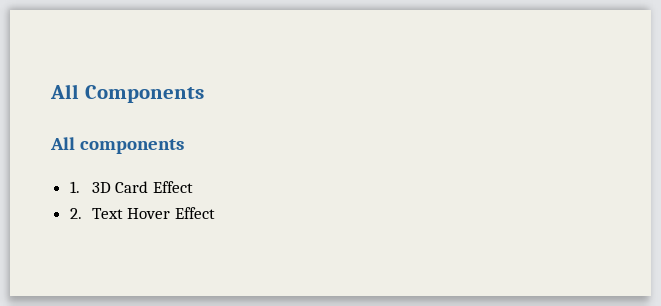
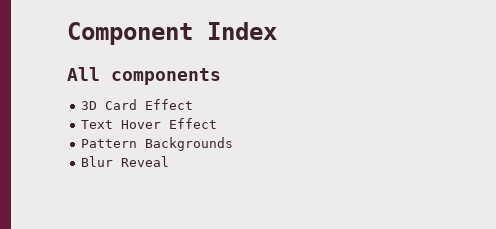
[50,84,204,103] All Components -> [67,22,277,45] Component Index
[69,181,80,193] 1. -> (221, 76) none
[69,208,82,219] 2. -> (194, 104) none
(216, 213) none -> [81,137,234,151] [81,156,170,167] // Pattern Backgrounds // Blur Reveal

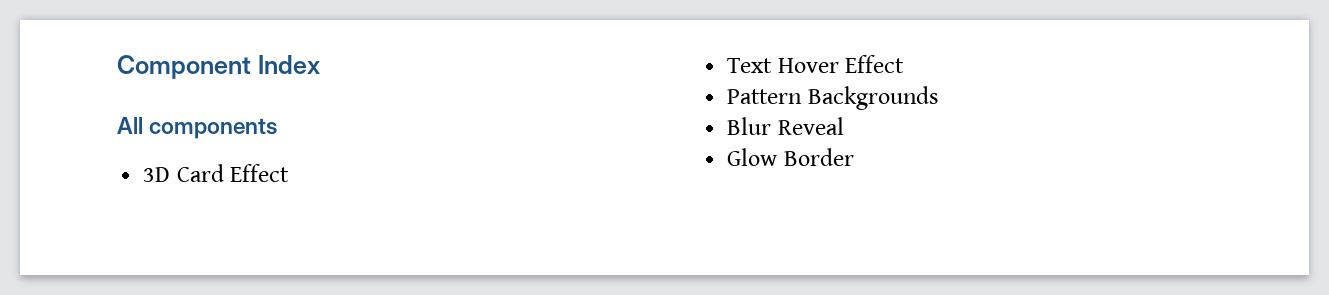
(170, 161) none -> [727,148,854,166] // Glow Border

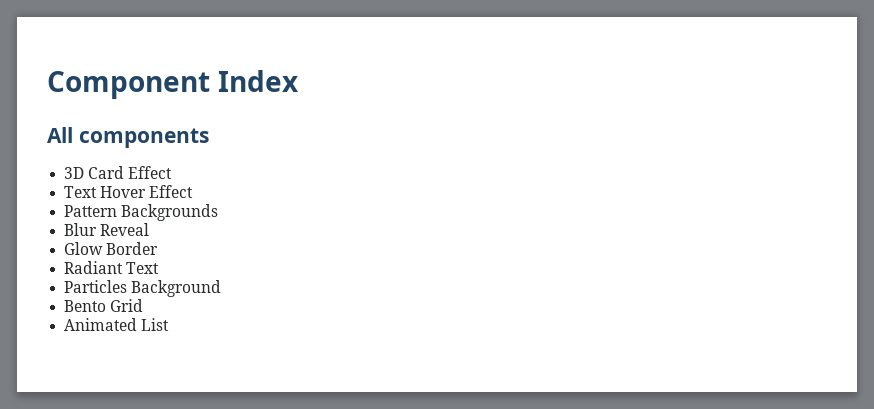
(854, 157) none -> [64,261,160,274] [64,280,222,297] [64,299,144,312] [64,318,170,331] // Radiant Text // Particles Background // Bento Grid // Animated List

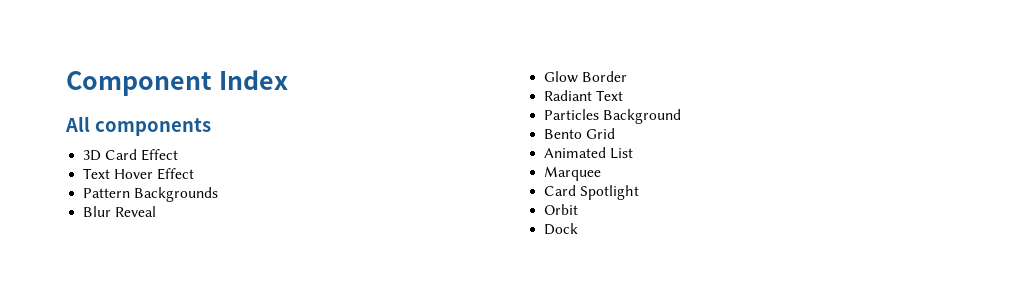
(170, 324) none -> [544,166,602,181] [544,185,640,200] [544,204,579,215] [544,223,579,235] // Marquee // Card Spotlight // Orbit // Dock

